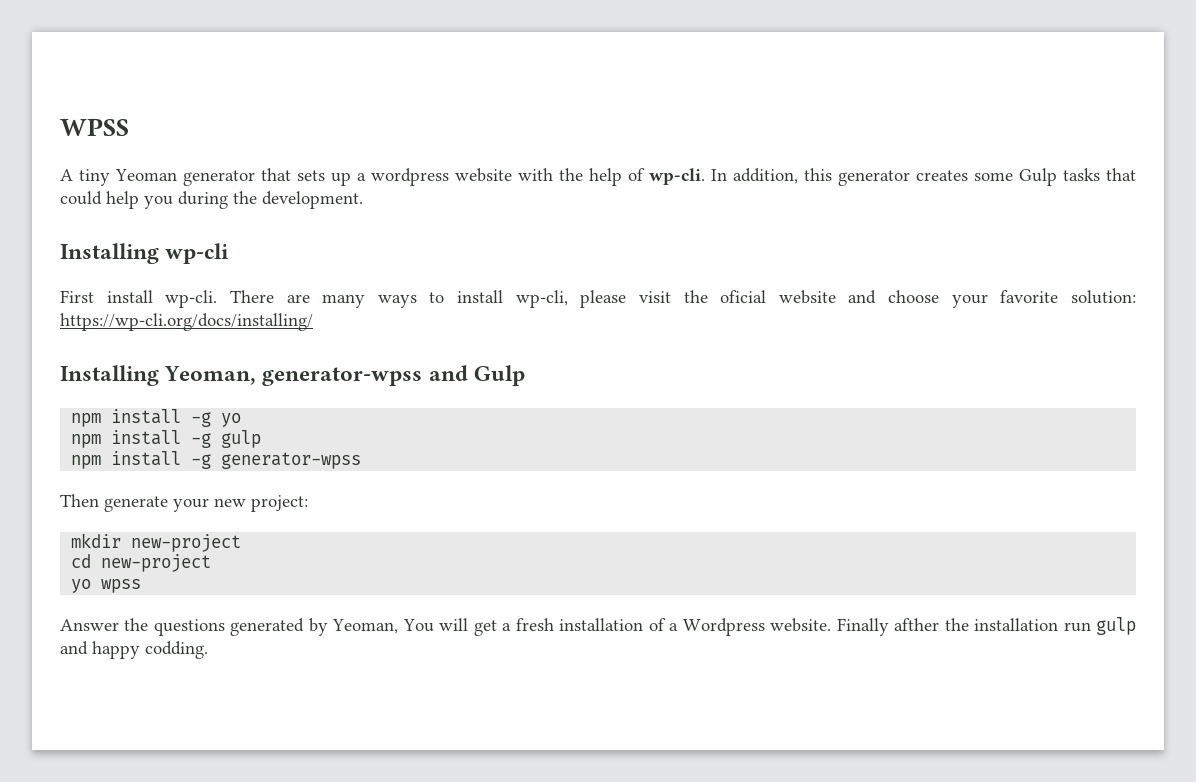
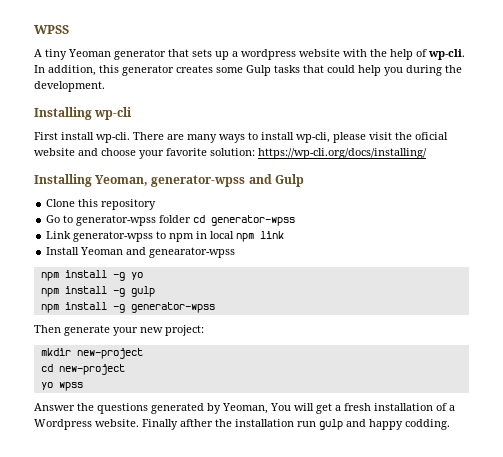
(525, 375) none -> [46,199,157,210] [46,215,296,226] [46,231,285,242] [46,247,236,258] // Clone this repository // Go to generator-wpss folder cd generator-wpss // Link generator-wpss to npm in local npm link // Install Yeoman and genearator-wpss

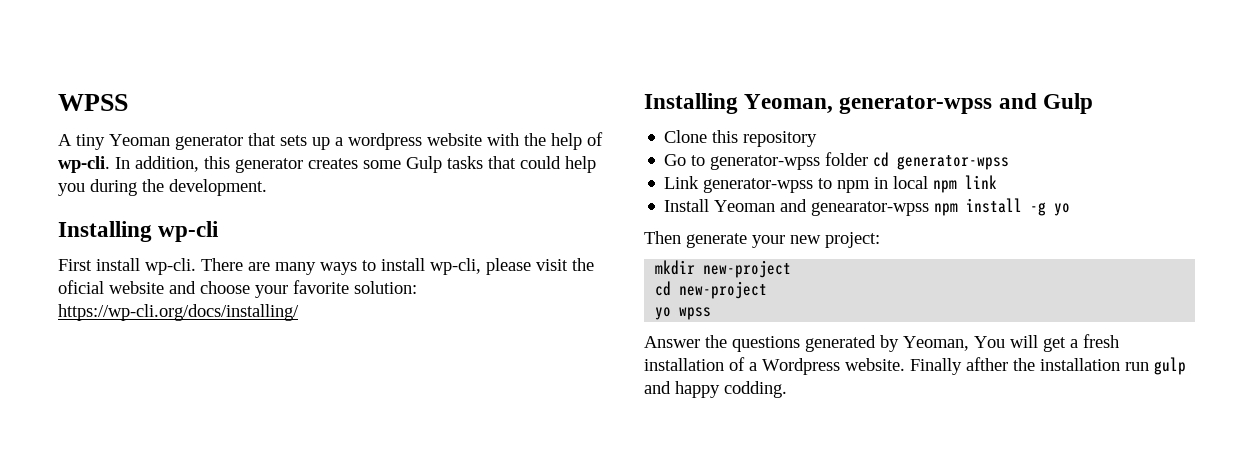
(236, 252) // -> (930, 208) none
[40,286,155,297] [40,302,215,313] // npm install -g gulp // npm install -g generator-wpss -> (1071, 209) none

